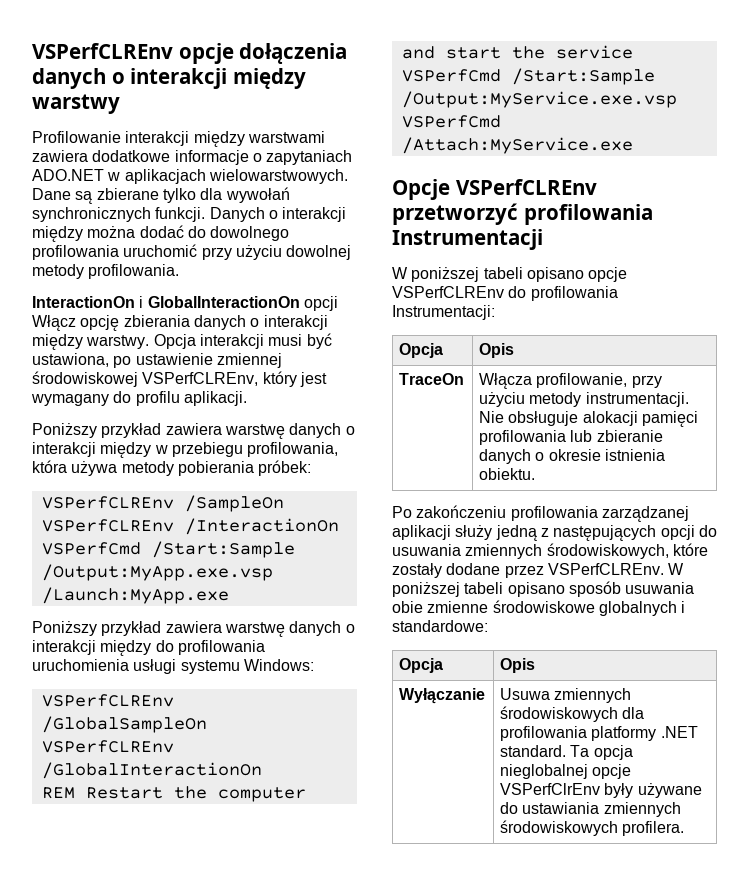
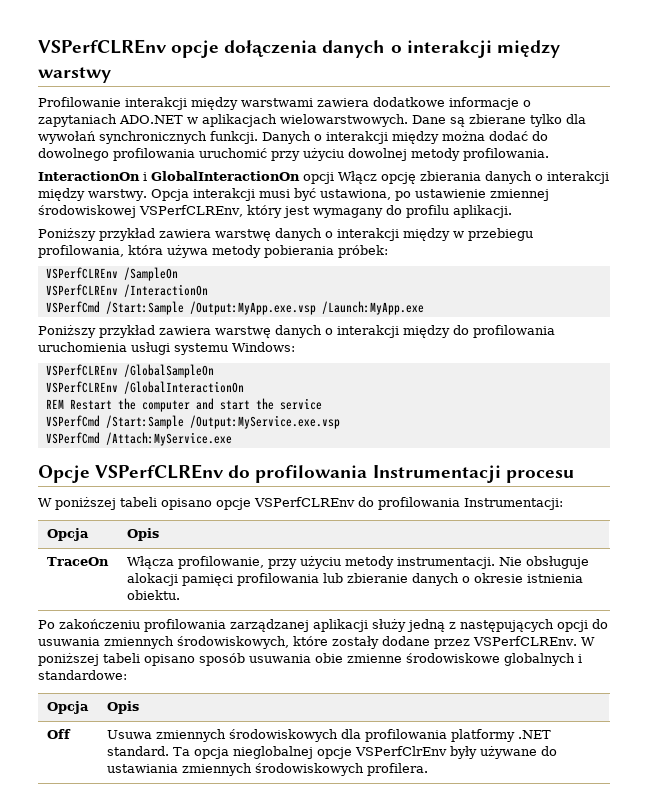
[392,203,518,225] przetworzyć -> [228,465,251,478] do
(543, 239) none -> [505,470,574,483] procesu
[399,688,486,704] Wyłączanie -> [47,729,72,739] Off

